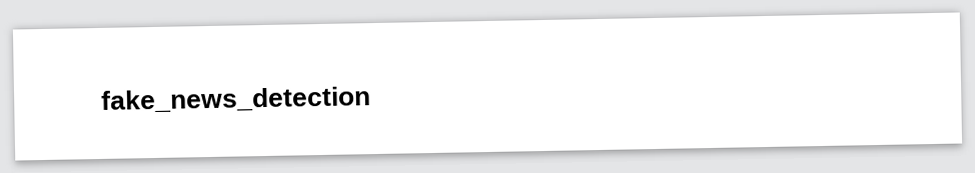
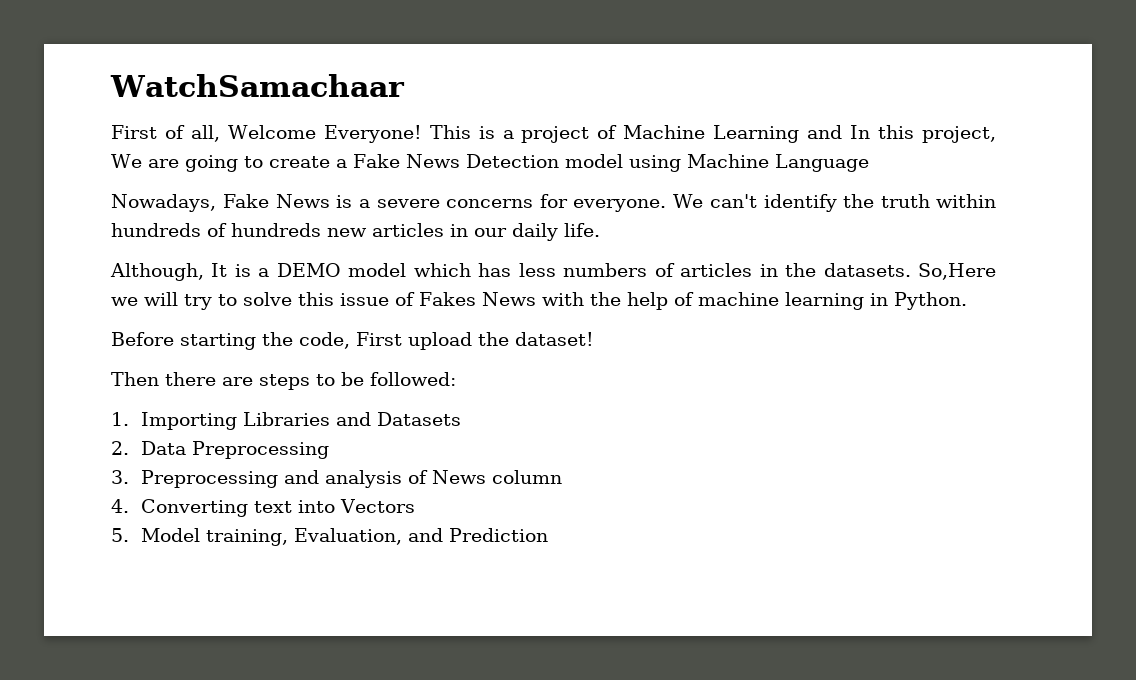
[101,86,371,113] fake_news_detection -> [110,74,405,97] [111,125,997,143] [111,154,869,172] [111,194,996,212] [111,223,600,241] [110,263,997,281] [111,292,967,310] [111,332,594,350] [111,372,456,390] [111,412,461,430] [111,441,329,459] [111,470,562,488] [111,499,415,517] [111,528,548,546] WatchSamachaar // First of all, Welcome Everyone! This is a project of Machine Learning and In this project, We are going to create a Fake News Detection model using Machine Language // Nowadays, Fake News is a severe concerns for everyone. We can't identify the truth within hundreds of hundreds new articles in our daily life. // Although, It is a DEMO model which has less numbers of articles in the datasets. So,Here we will try to solve this issue of Fakes News with the help of machine learning in Python. // Before starting the code, First upload the dataset! // Then there are steps to be followed: // 1. Importing Libraries and Datasets // 2. Data Preprocessing // 3. Preprocessing and analysis of News column // 4. Converting text into Vectors // 5. Model training, Evaluation, and Prediction

